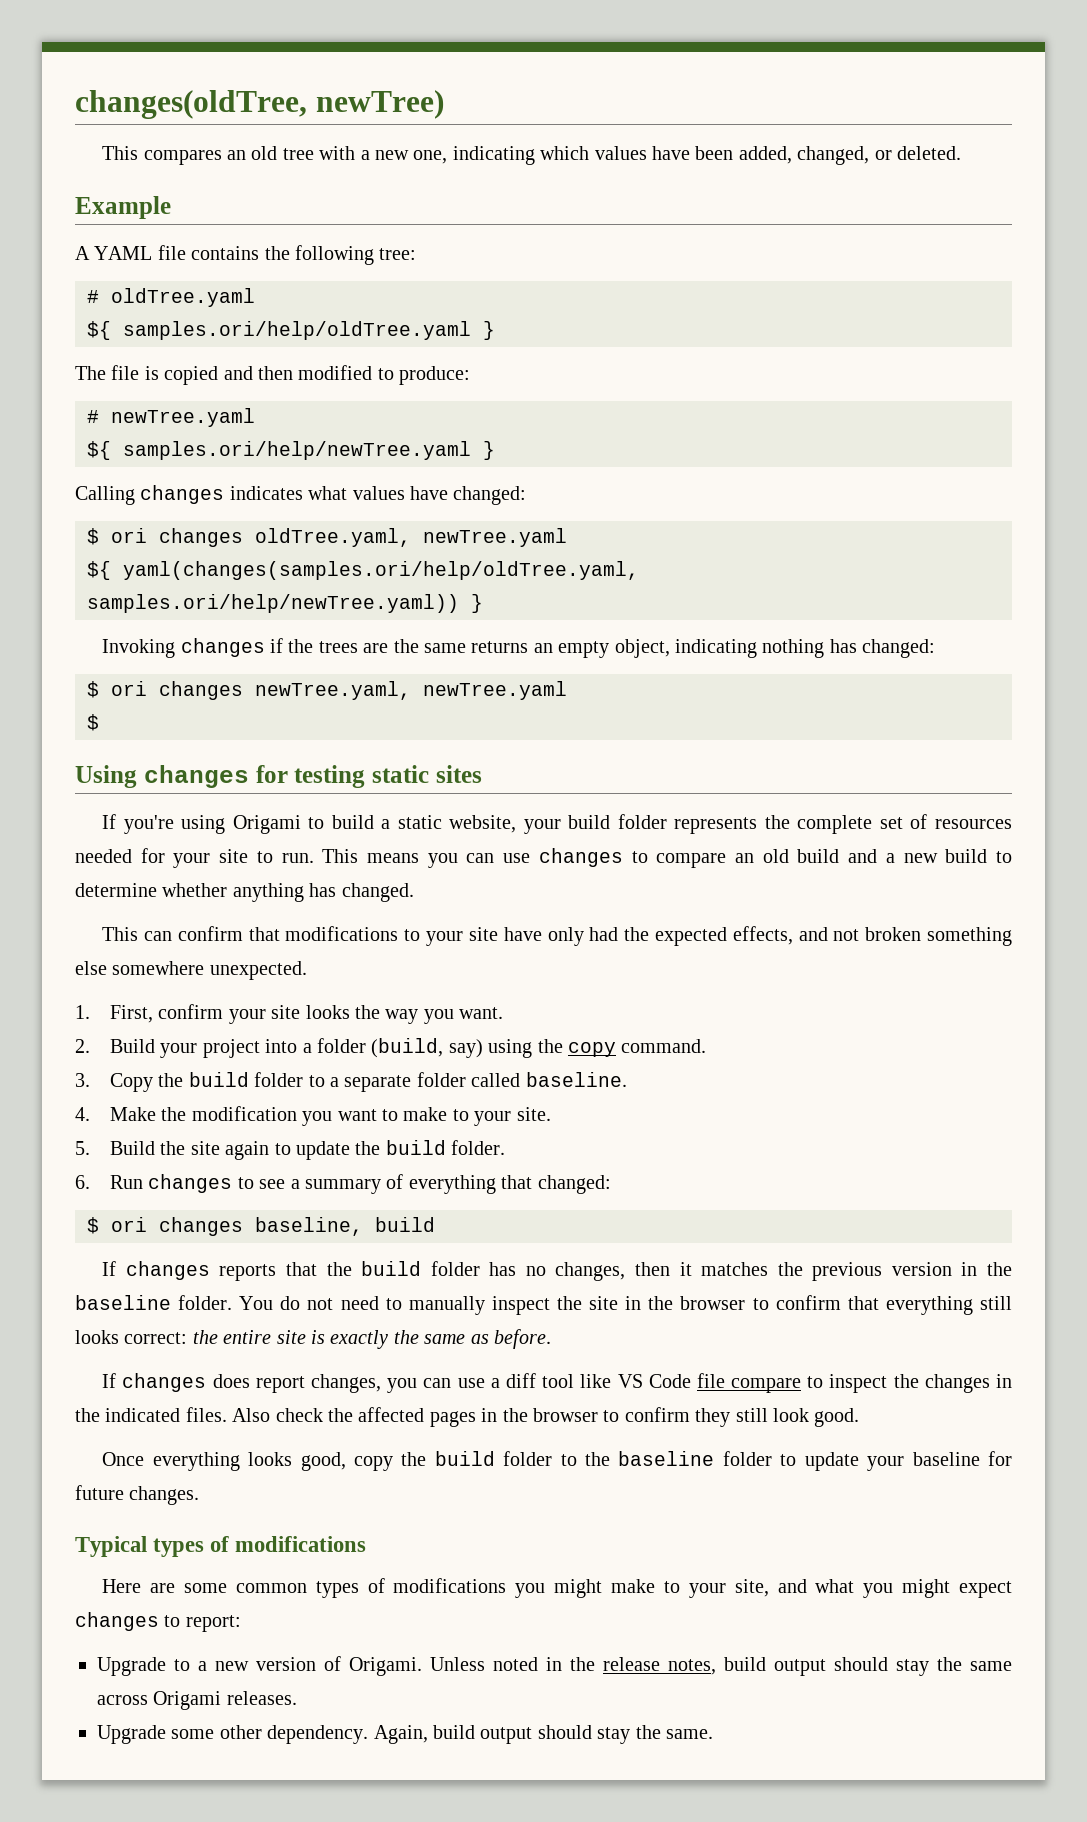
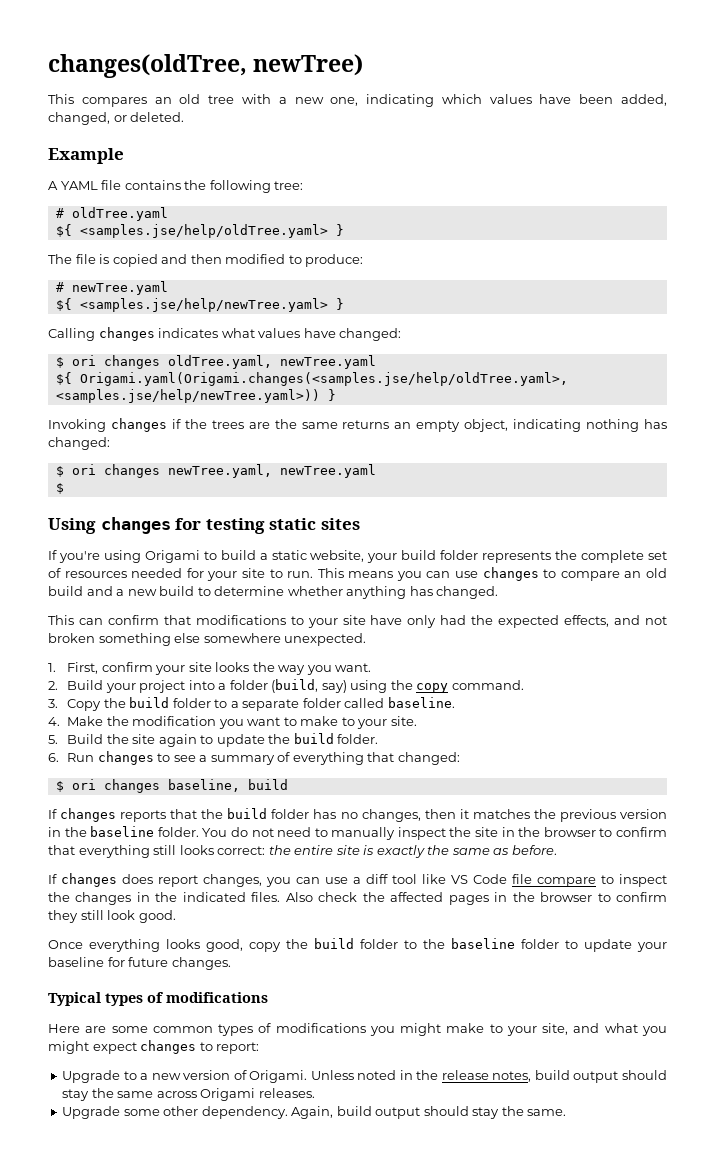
[123,321,471,340] samples.ori/help/oldTree.yaml -> [79,224,328,238] <samples.jse/help/oldTree.yaml>
[123,441,471,460] samples.ori/help/newTree.yaml -> [79,298,328,312] <samples.jse/help/newTree.yaml>
[123,561,639,580] [87,594,459,613] yaml(changes(samples.ori/help/oldTree.yaml, samples.ori/help/newTree.yaml)) -> [79,372,568,386] [55,389,320,403] Origami.yaml(Origami.changes(<samples.jse/help/oldTree.yaml>, <samples.jse/help/newTree.yaml>))

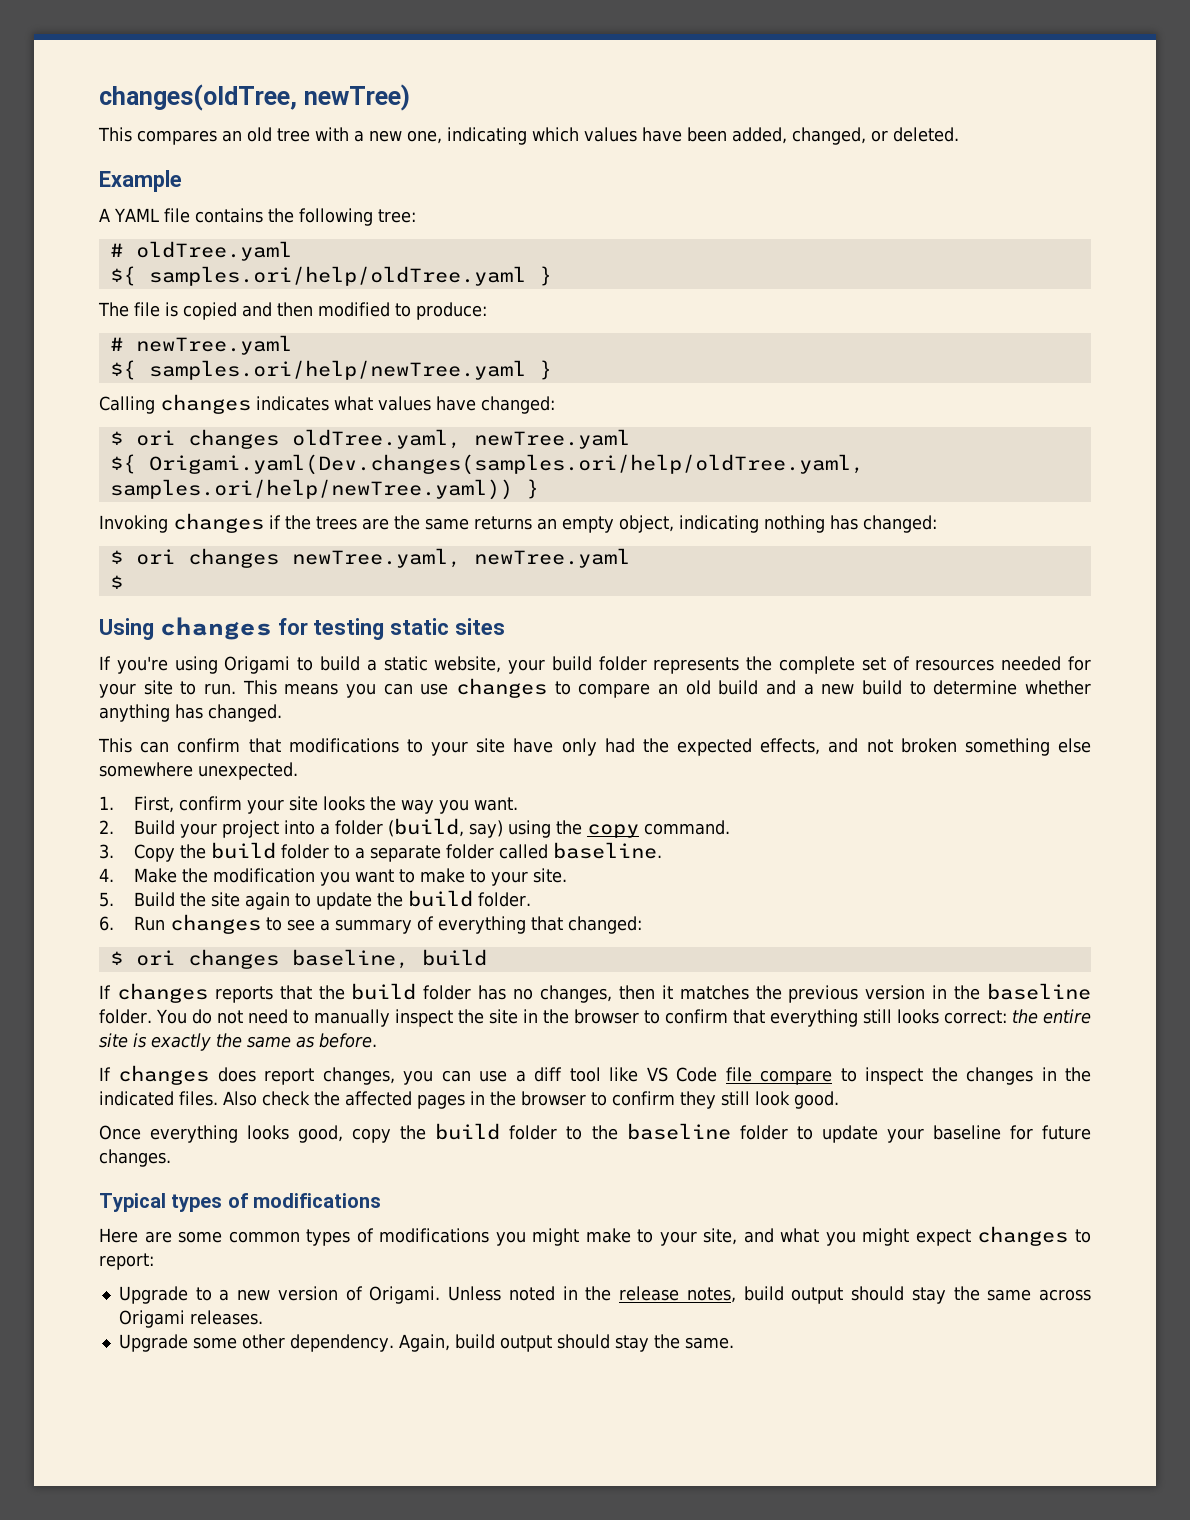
[79,224,328,238] <samples.jse/help/oldTree.yaml> -> [148,266,526,286] samples.ori/help/oldTree.yaml
[79,298,328,312] <samples.jse/help/newTree.yaml> -> [148,360,526,380] samples.ori/help/newTree.yaml
[79,372,568,386] [55,389,320,403] Origami.yaml(Origami.changes(<samples.jse/help/oldTree.yaml>, <samples.jse/help/newTree.yaml>)) -> [148,454,864,475] [109,479,513,500] Origami.yaml(Dev.changes(samples.ori/help/oldTree.yaml, samples.ori/help/newTree.yaml))

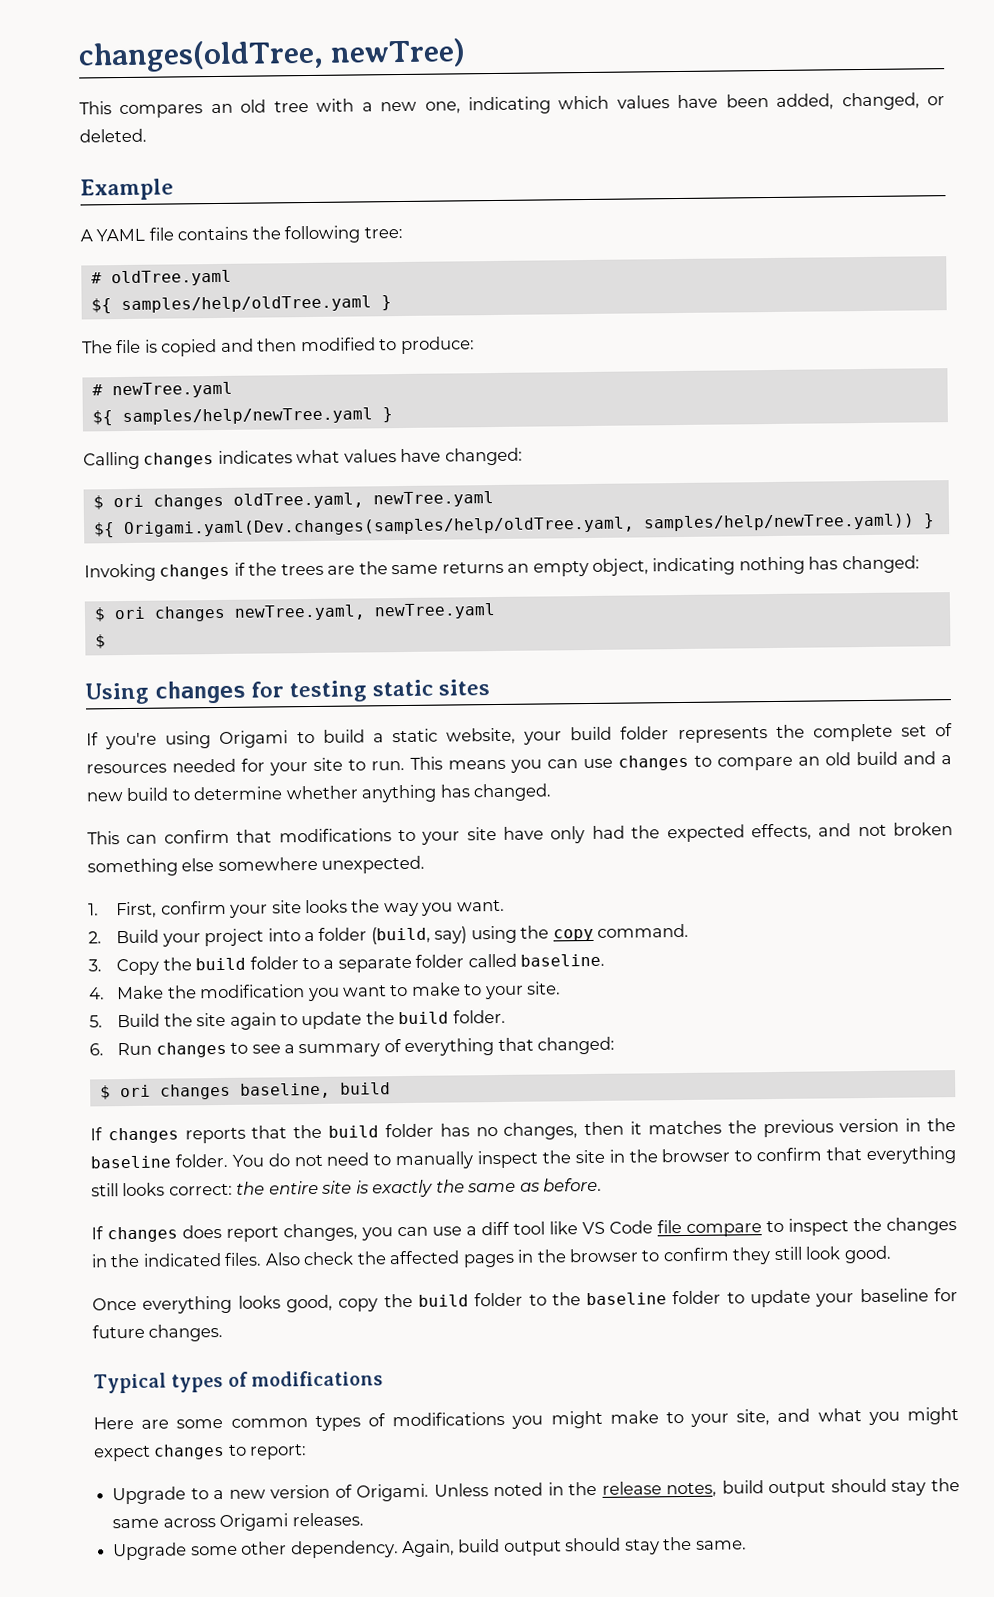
[148,266,526,286] samples.ori/help/oldTree.yaml -> [120,295,372,314] samples/help/oldTree.yaml
[148,360,526,380] samples.ori/help/newTree.yaml -> [121,407,373,426] samples/help/newTree.yaml
[148,454,864,475] [109,479,513,500] Origami.yaml(Dev.changes(samples.ori/help/oldTree.yaml, samples.ori/help/newTree.yaml)) -> [122,513,915,538] Origami.yaml(Dev.changes(samples/help/oldTree.yaml, samples/help/newTree.yaml))

